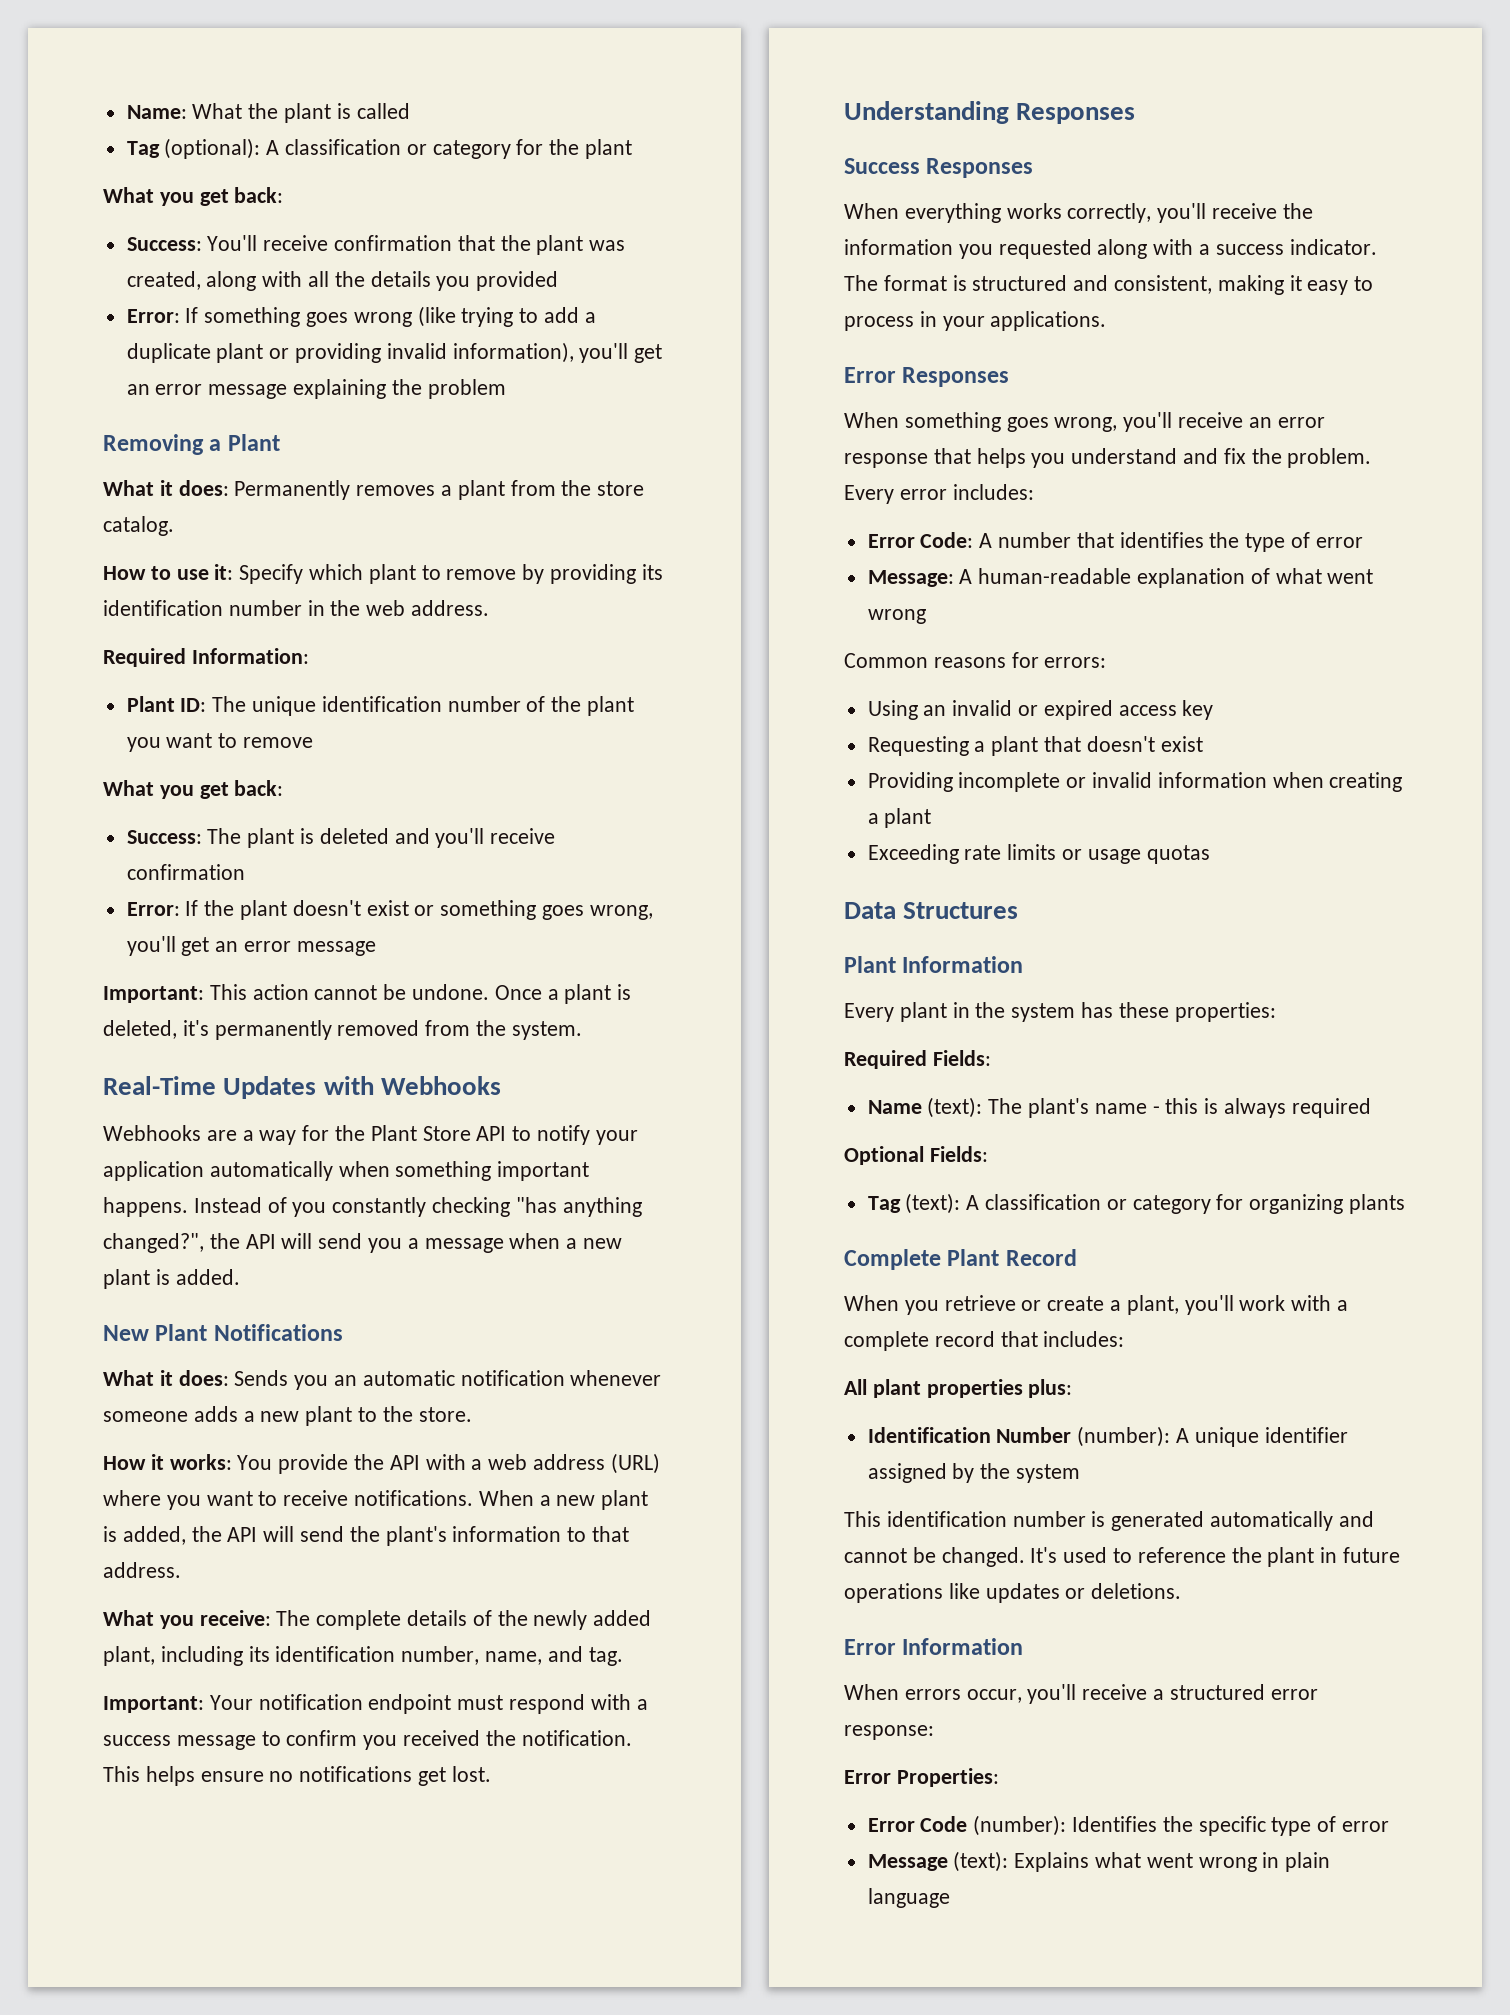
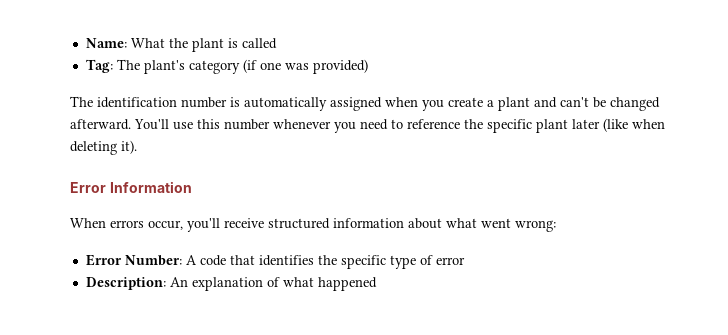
[126,138,633,159] [103,187,284,206] [126,235,626,255] [126,271,559,291] [126,306,596,327] [126,342,663,363] [126,379,506,399] [103,434,280,455] [103,480,645,500] [103,516,174,536] [103,564,663,584] [103,600,490,616] [103,648,309,667] [126,696,635,716] [126,733,314,752] [103,780,284,799] [126,828,556,848] [126,864,245,880] [126,900,653,920] [126,936,376,956] [103,984,632,1004] [103,1020,582,1040] [103,1076,501,1099] [103,1125,638,1145] [103,1161,590,1181] [103,1197,642,1217] [103,1233,623,1253] [103,1269,240,1289] [103,1324,343,1341] [103,1370,662,1390] [103,1406,472,1426] [103,1453,660,1474] [103,1490,649,1510] [103,1526,630,1546] [103,1562,181,1578] [103,1610,652,1630] [103,1646,623,1666] [103,1694,648,1714] [103,1730,632,1750] [103,1766,491,1786] [844,101,1136,124] [844,158,1034,178] [844,203,1313,223] [844,239,1377,259] [844,275,1374,295] [844,311,1107,331] [844,367,1010,387] [844,412,1325,432] [844,448,1372,468] [844,484,1034,504] [867,532,1363,552] [867,568,1374,588] [867,609,926,624] [844,652,1107,668] [867,700,1214,720] [867,736,1203,756] [867,772,1403,792] [867,808,932,828] [867,844,1210,864] [844,902,1019,919] [844,956,1024,973] [844,1002,1276,1022] [844,1050,991,1069] [867,1097,1371,1118] [844,1146,988,1165] [867,1193,1406,1214] [844,1249,1077,1270] [844,1295,1349,1315] [844,1331,1125,1351] [844,1379,1073,1398] [867,1426,1348,1447] [867,1463,1081,1483] [844,1511,1374,1531] [844,1547,1401,1567] [844,1583,1182,1603] Tag (optional): A classification or category for the plant // What you get back: // Success: You'll receive confirmation that the plant was created, along with all the details you provided // Error: If something goes wrong (like trying to add a duplicate plant or providing invalid information), you'll get an error message explaining the problem // Removing a Plant // What it does: Permanently removes a plant from the store catalog. // How to use it: Specify which plant to remove by providing its identification number in the web address. // Required Information: // Plant ID: The unique identification number of the plant you want to remove // What you get back: // Success: The plant is deleted and you'll receive confirmation // Error: If the plant doesn't exist or something goes wrong, you'll get an error message // Important: This action cannot be undone. Once a plant is deleted, it's permanently removed from the system. // Real-Time Updates with Webhooks // Webhooks are a way for the Plant Store API to notify your application automatically when something important happens. Instead of you constantly checking "has anything changed?", the API will send you a message when a new plant is added. // New Plant Notifications // What it does: Sends you an automatic notification whenever someone adds a new plant to the store. // How it works: You provide the API with a web address (URL) where you want to receive notifications. When a new plant is added, the API will send the plant's information to that address. // What you receive: The complete details of the newly added plant, including its identification number, name, and tag. // Important: Your notification endpoint must respond with a success message to confirm you received the notification. This helps ensure no notifications get lost. // Understanding Responses // Success Responses // When everything works correctly, you'll receive the information you requested along with a success indicator. The format is structured and consistent, making it easy to process in your applications. // Error Responses // When something goes wrong, you'll receive an error response that helps you understand and fix the problem. Every error includes: // Error Code: A number that identifies the type of error // Message: A human-readable explanation of what went wrong // Common reasons for errors: // Using an invalid or expired access key // Requesting a plant that doesn't exist // Providing incomplete or invalid information when creating a plant // Exceeding rate limits or usage quotas // Data Structures // Plant Information // Every plant in the system has these properties: // Required Fields: // Name (text): The plant's name - this is always required // Optional Fields: // Tag (text): A classification or category for organizing plants // Complete Plant Record // When you retrieve or create a plant, you'll work with a complete record that includes: // All plant properties plus: // Identification Number (number): A unique identifier assigned by the system // This identification number is generated automatically and cannot be changed. It's used to reference the plant in future operations like updates or deletions. -> [85,59,368,74] [70,96,660,111] [70,118,665,133] [70,140,137,155] Tag: The plant's category (if one was provided) // The identification number is automatically assigned when you create a plant and can't be changed afterward. You'll use this number whenever you need to reference the specific plant later (like when deleting it).
[1153,1684,1318,1700] [844,1725,934,1740] [844,1768,999,1787] [867,1815,1158,1836] a structured error response: // Error Properties: // Error Code (number): Identifies -> [268,218,556,232] [85,254,314,266] structured information about what went wrong: // Error Number: A code that identifies
[867,1851,1331,1872] [867,1888,950,1908] Message (text): Explains what went wrong in plain language -> [85,277,377,291] Description: An explanation of what happened

